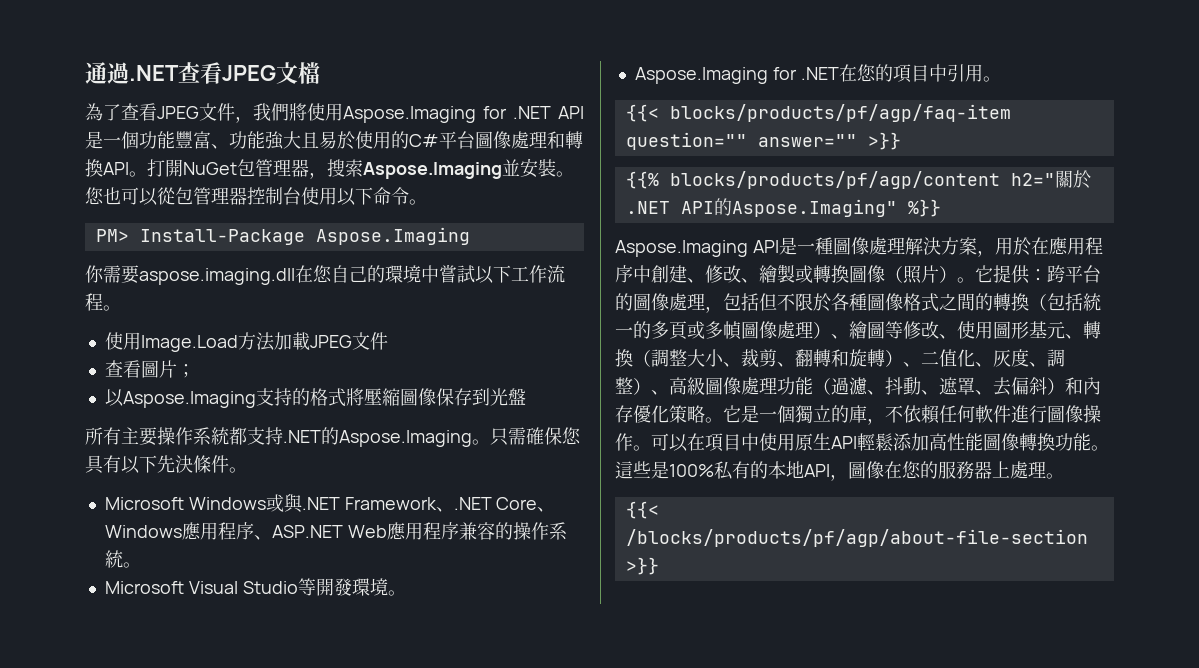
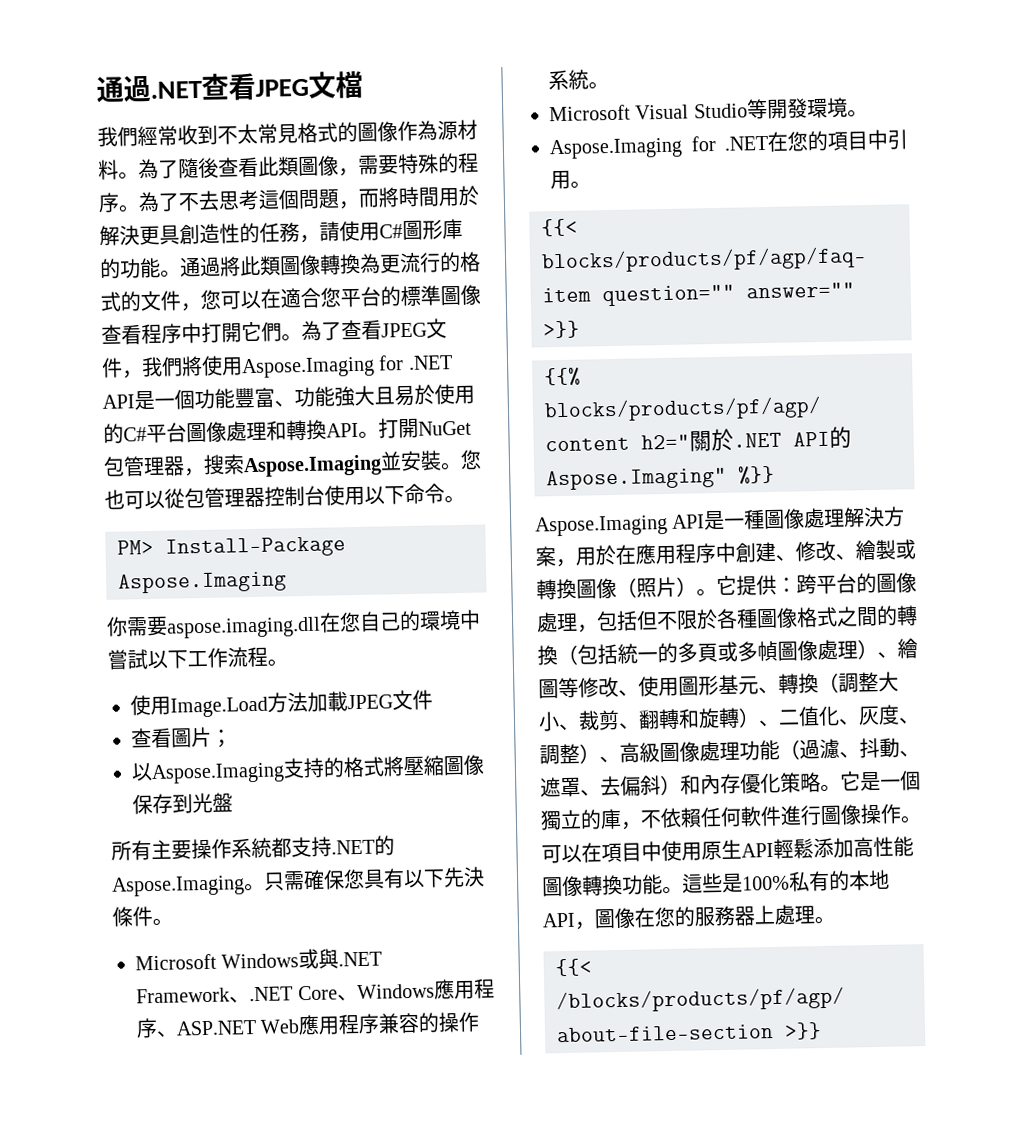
(320, 73) none -> [97,119,478,147] [98,152,479,180] [98,185,480,213] [99,218,463,246] [99,251,481,279] [100,284,481,312] [101,321,302,345] 我們經常收到不太常見格式的圖像作為源材料。為了隨後查看此類圖像，需要特殊的程序。為了不去思考這個問題，而將時間用於解決更具創造性的任務，請使用C#圖形庫的功能。通過將此類圖像轉換為更流行的格式的文件，您可以在適合您平台的標準圖像查看程序中打開它們。

